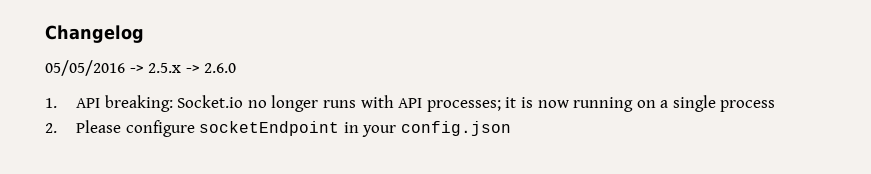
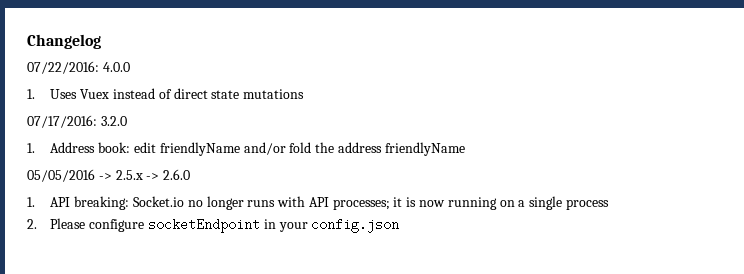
(144, 34) none -> [27,61,130,74] [27,88,305,99] [27,115,127,128] [27,142,465,156] // 07/22/2016: 4.0.0 // 1. Uses Vuex instead of direct state mutations // 07/17/2016: 3.2.0 // 1. Address book: edit friendlyName and/or fold the address friendlyName

